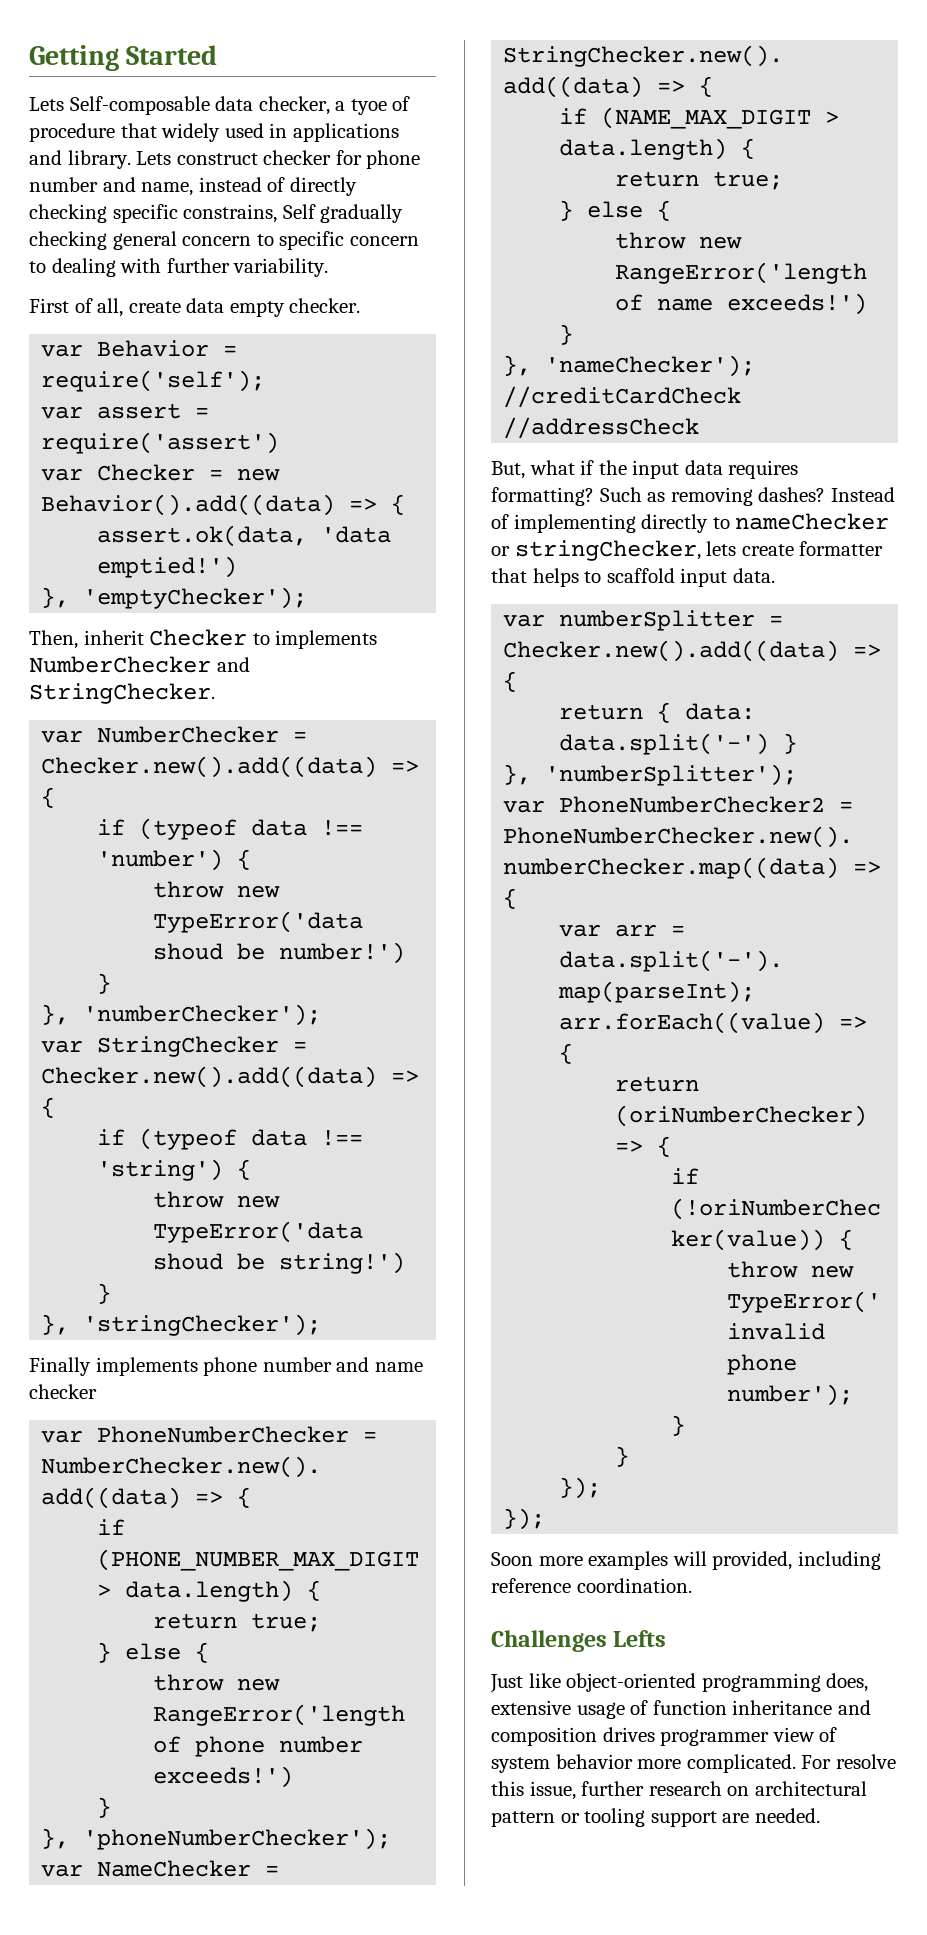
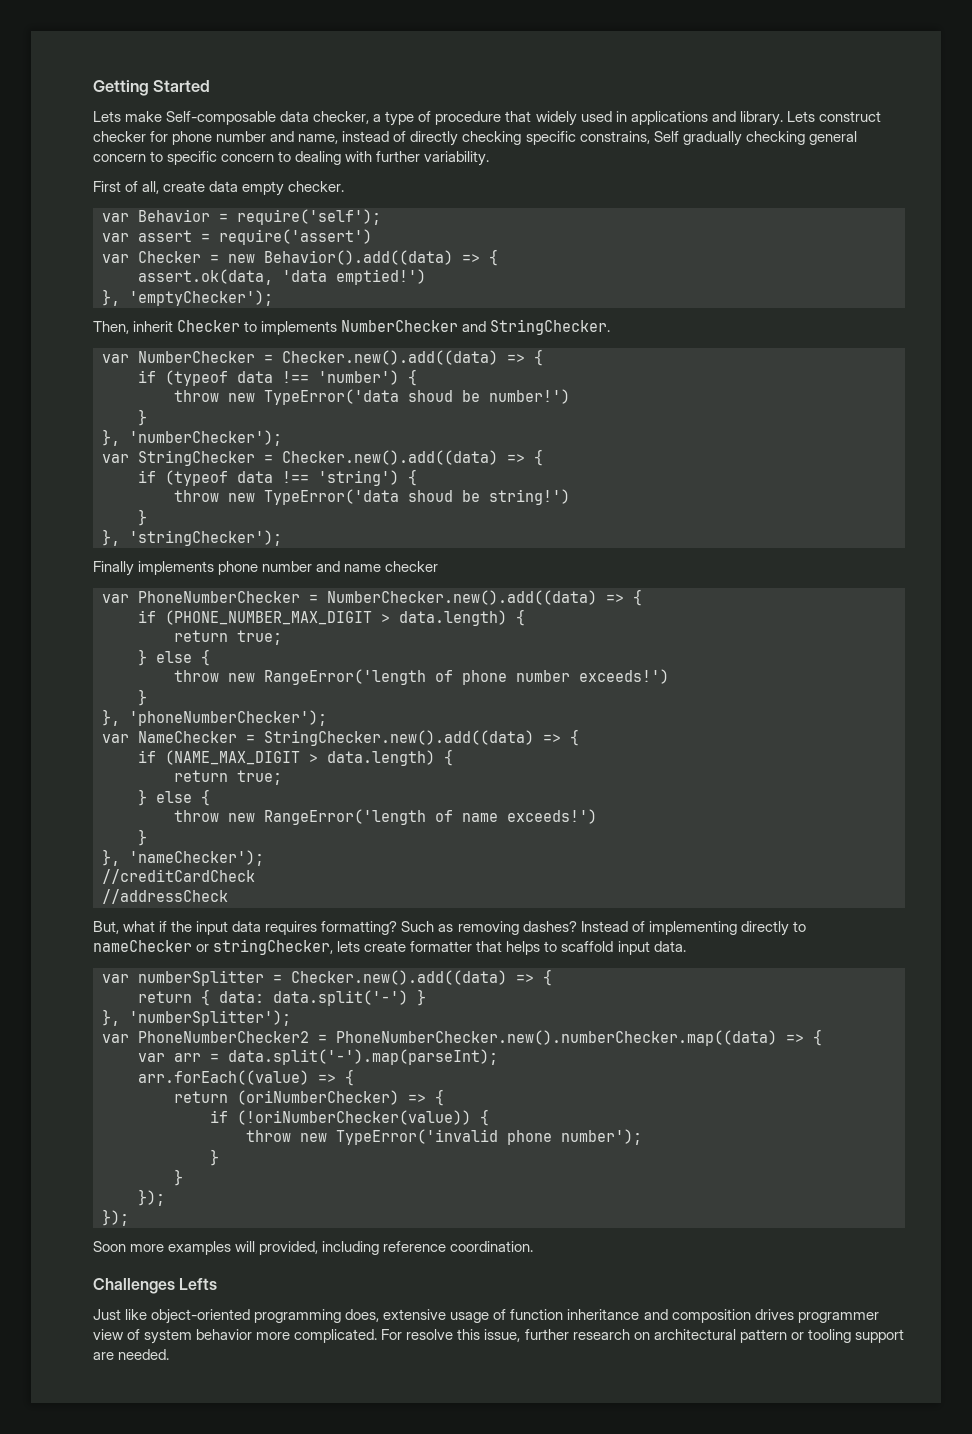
(64, 104) none -> [125,111,163,122] make
[350,99,387,115] tyoe -> [385,111,415,126] type

